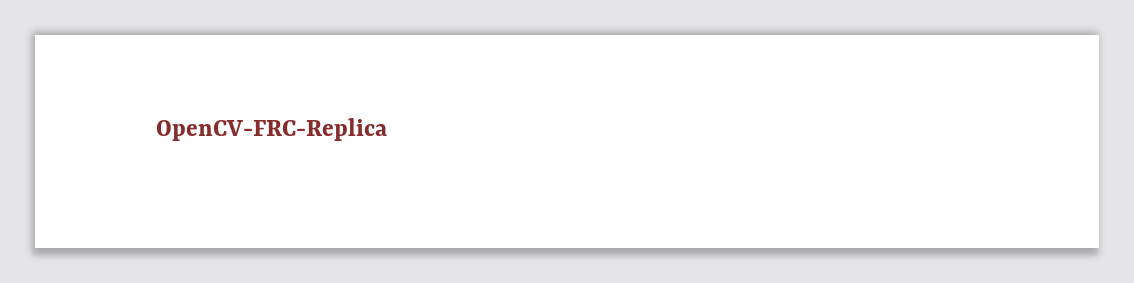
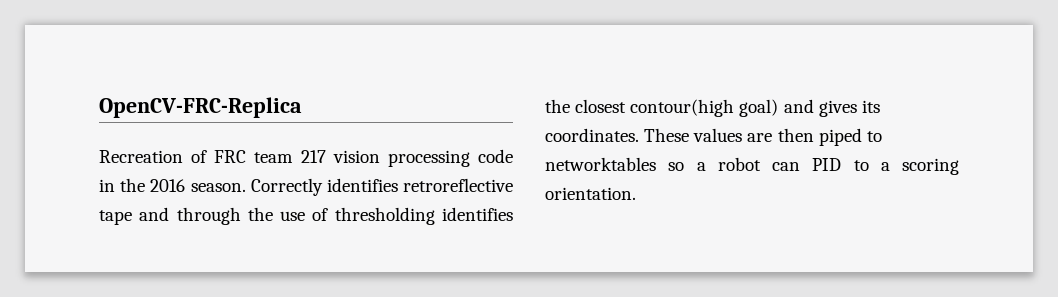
(387, 129) none -> [99,149,513,167] [99,178,513,196] [99,207,513,225] [545,99,880,117] [545,128,882,146] [545,157,959,175] [545,187,636,200] // Recreation of FRC team 217 vision processing code in the 2016 season. Correctly identifies retroreflective tape and through the use of thresholding identifies the closest contour(high goal) and gives its coordinates. These values are then piped to networktables so a robot can PID to a scoring orientation.

